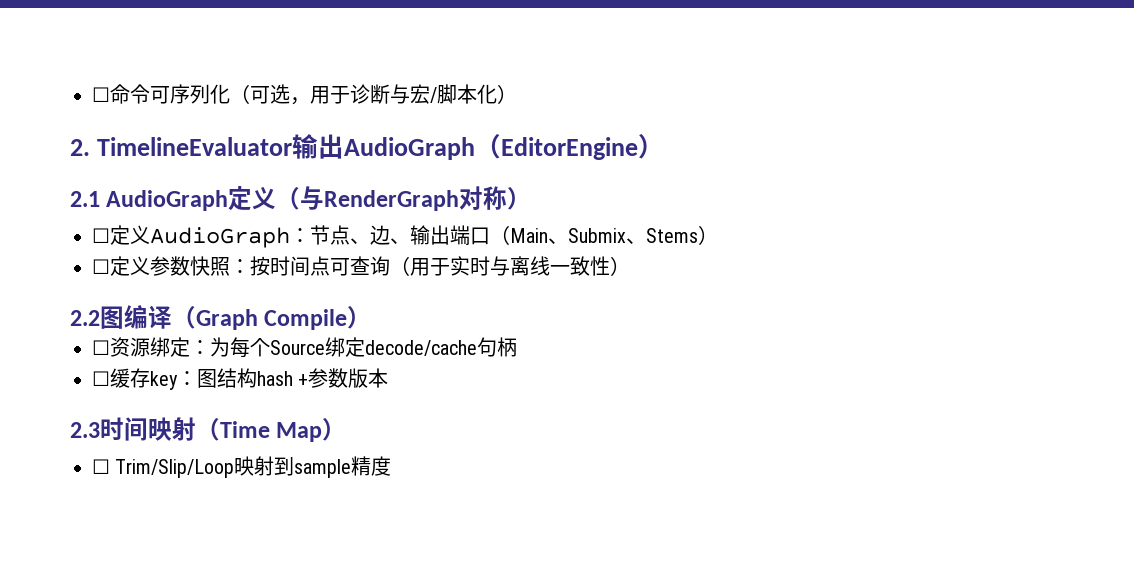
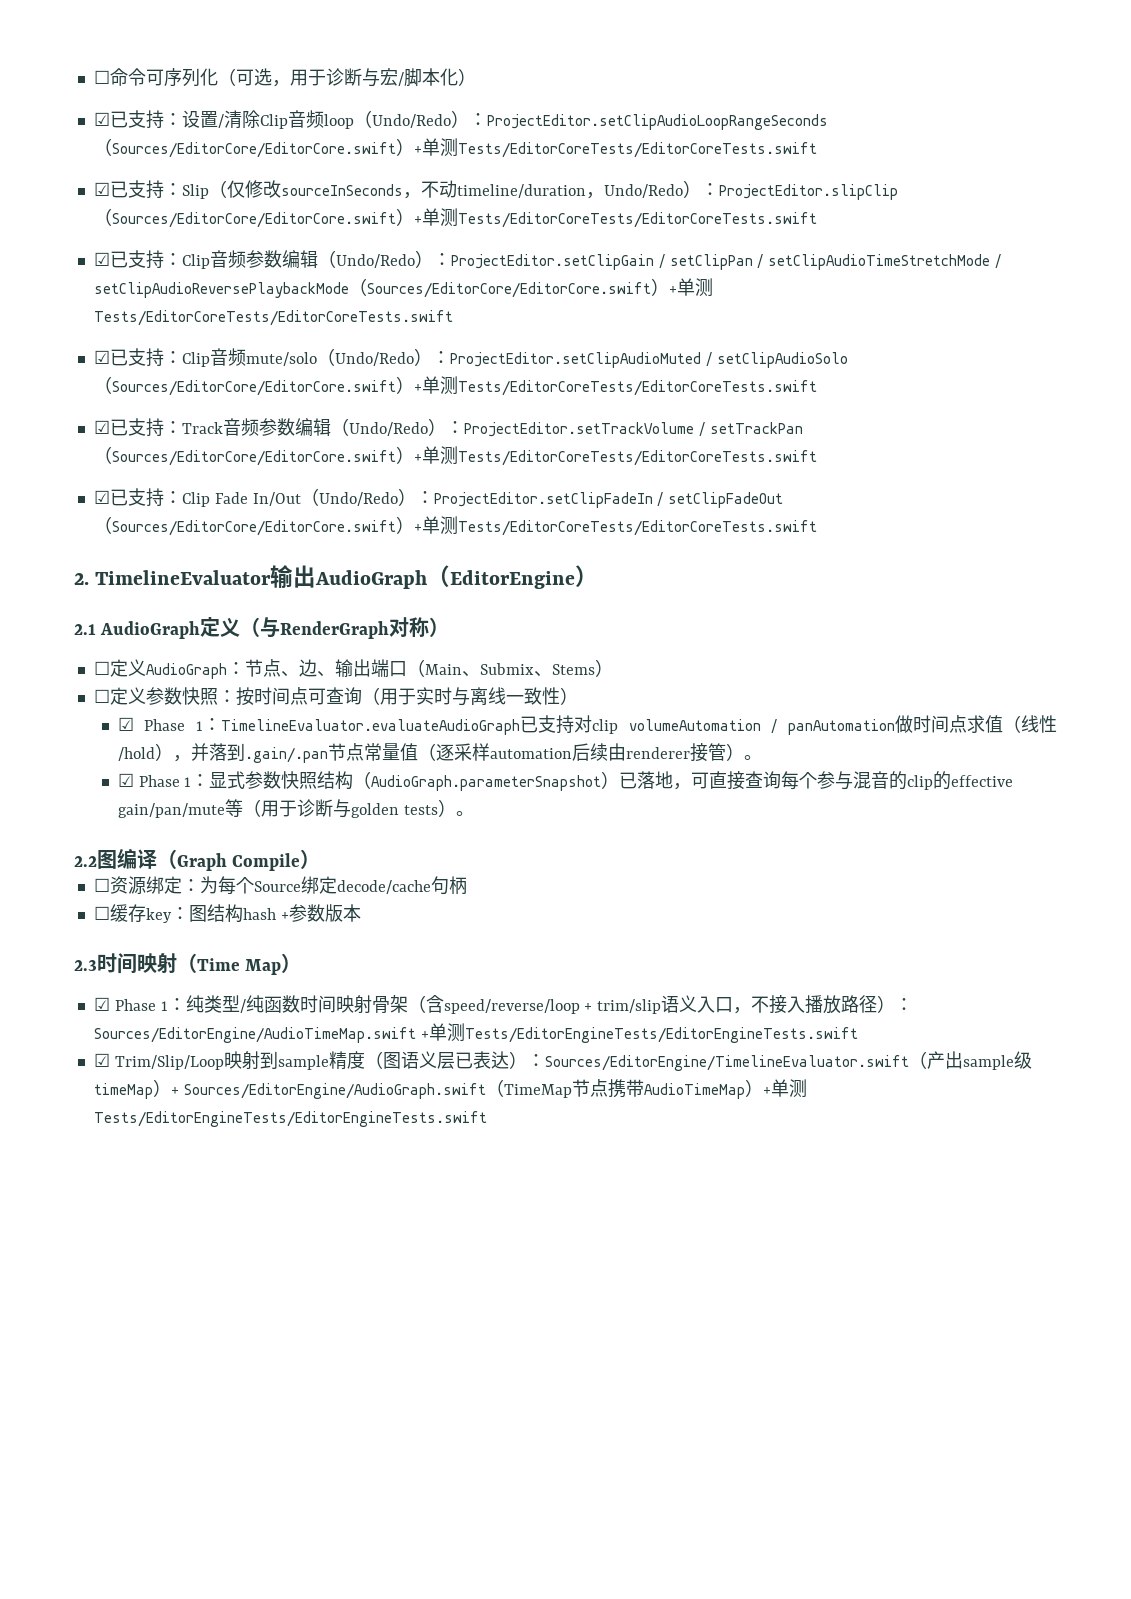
(517, 94) none -> [93,110,828,130] [93,138,817,158] [93,180,898,200] [93,208,817,228] [93,250,1002,270] [93,278,713,298] [93,310,453,326] [93,348,848,368] [93,376,817,396] [93,418,803,437] [93,446,817,466] [93,488,784,508] [93,516,817,536] // ☑已支持：设置/清除Clip音频loop（Undo/Redo）：ProjectEditor.setClipAudioLoopRangeSeconds（Sources/EditorCore/EditorCore.swift）+单测Tests/EditorCoreTests/EditorCoreTests.swift // ☑已支持：Slip（仅修改sourceInSeconds，不动timeline/duration，Undo/Redo）：ProjectEditor.slipClip（Sources/EditorCore/EditorCore.swift）+单测Tests/EditorCoreTests/EditorCoreTests.swift // ☑已支持：Clip音频参数编辑（Undo/Redo）：ProjectEditor.setClipGain / setClipPan / setClipAudioTimeStretchMode / setClipAudioReversePlaybackMode（Sources/EditorCore/EditorCore.swift）+单测Tests/EditorCoreTests/EditorCoreTests.swift // ☑已支持：Clip音频mute/solo（Undo/Redo）：ProjectEditor.setClipAudioMuted / setClipAudioSolo（Sources/EditorCore/EditorCore.swift）+单测Tests/EditorCoreTests/EditorCoreTests.swift // ☑已支持：Track音频参数编辑（Undo/Redo）：ProjectEditor.setTrackVolume / setTrackPan（Sources/EditorCore/EditorCore.swift）+单测Tests/EditorCoreTests/EditorCoreTests.swift // ☑已支持：Clip Fade In/Out（Undo/Redo）：ProjectEditor.setClipFadeIn / setClipFadeOut（Sources/EditorCore/EditorCore.swift）+单测Tests/EditorCoreTests/EditorCoreTests.swift
(630, 266) none -> [117,715,1057,735] [117,743,762,763] [117,771,1014,791] [117,799,474,818] // ☑ Phase 1：TimelineEvaluator.evaluateAudioGraph已支持对clip volumeAutomation / panAutomation做时间点求值（线性/hold），并落到.gain/.pan节点常量值（逐采样automation后续由renderer接管）。 // ☑ Phase 1：显式参数快照结构（AudioGraph.parameterSnapshot）已落地，可直接查询每个参与混音的clip的effective gain/pan/mute等（用于诊断与golden tests）。
[92,459,110,474] ☐ -> [93,995,914,1014] [93,1023,858,1043] [93,1053,110,1067] ☑ Phase 1：纯类型/纯函数时间映射骨架（含speed/reverse/loop + trim/slip语义入口，不接入播放路径）：Sources/EditorEngine/AudioTimeMap.swift +单测Tests/EditorEngineTests/EditorEngineTests.swift // ☑
(392, 466) none -> [364,1051,1032,1071] [93,1079,807,1099] [93,1111,487,1127] （图语义层已表达）：Sources/EditorEngine/TimelineEvaluator.swift（产出sample级timeMap）+ Sources/EditorEngine/AudioGraph.swift（TimeMap节点携带AudioTimeMap）+单测Tests/EditorEngineTests/EditorEngineTests.swift

